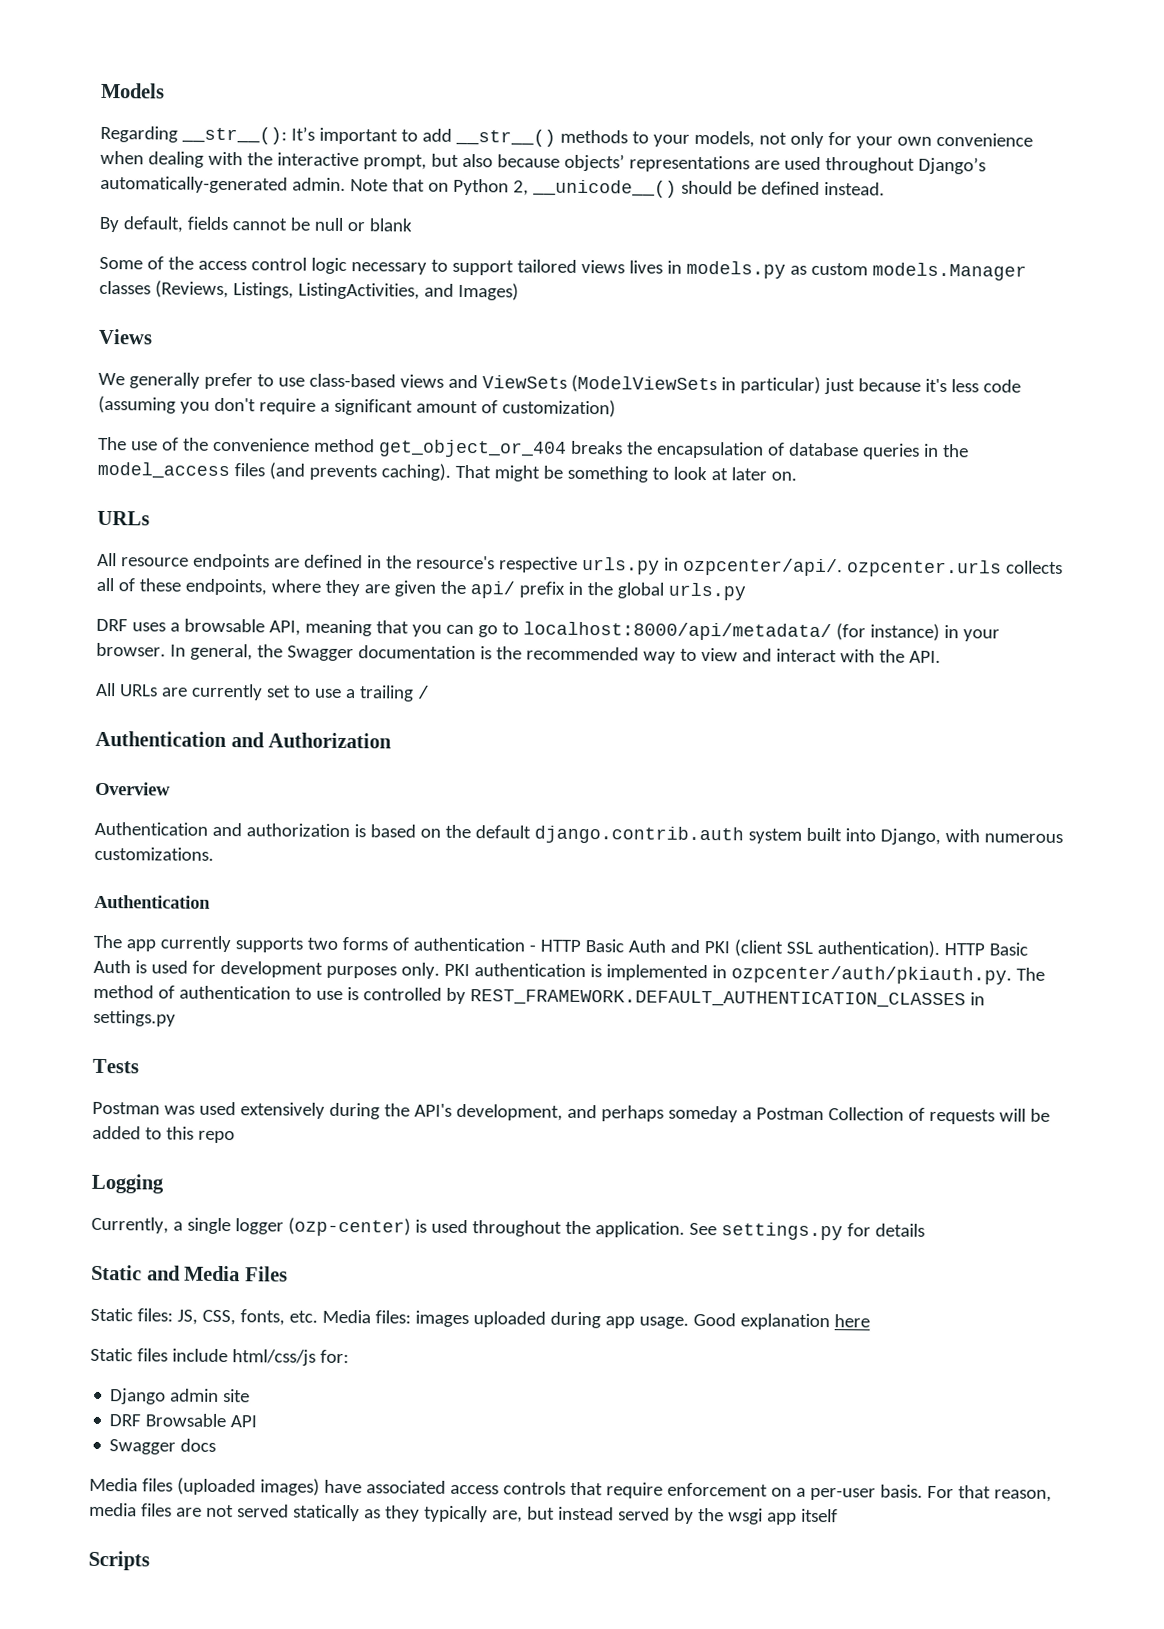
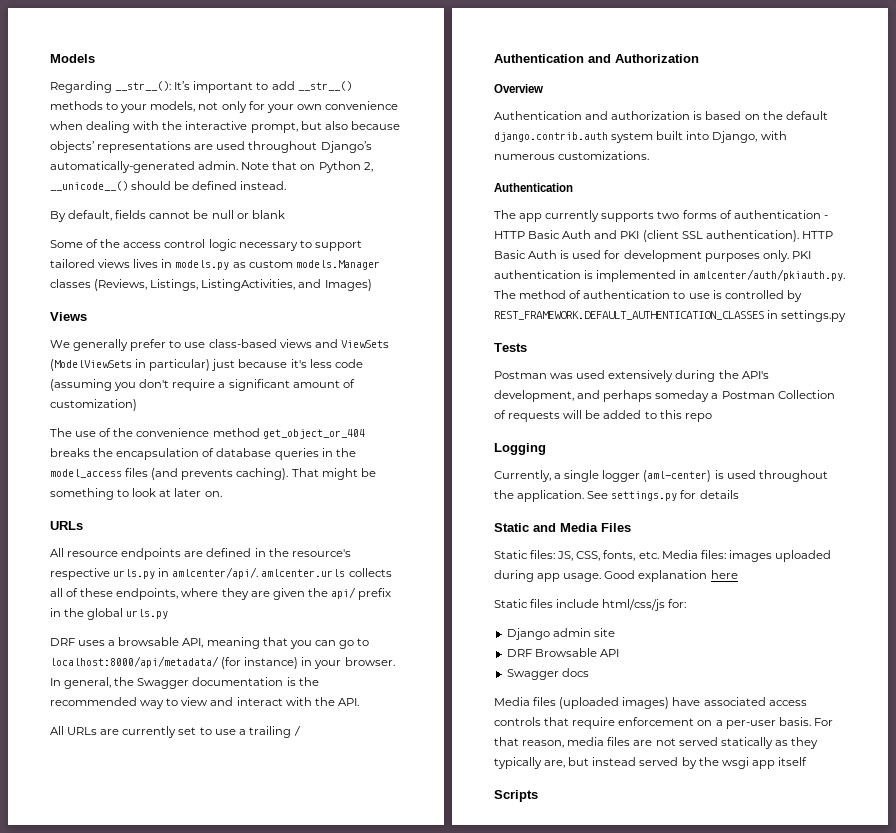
[682,557,1002,578] ozpcenter/api/. ozpcenter.urls -> [172,567,346,579] amlcenter/api/. amlcenter.urls
[730,965,1012,985] ozpcenter/auth/pkiauth.py. -> [693,269,846,281] amlcenter/auth/pkiauth.py.
[287,1217,411,1237] (ozp-center) -> [643,470,712,482] (aml-center)

